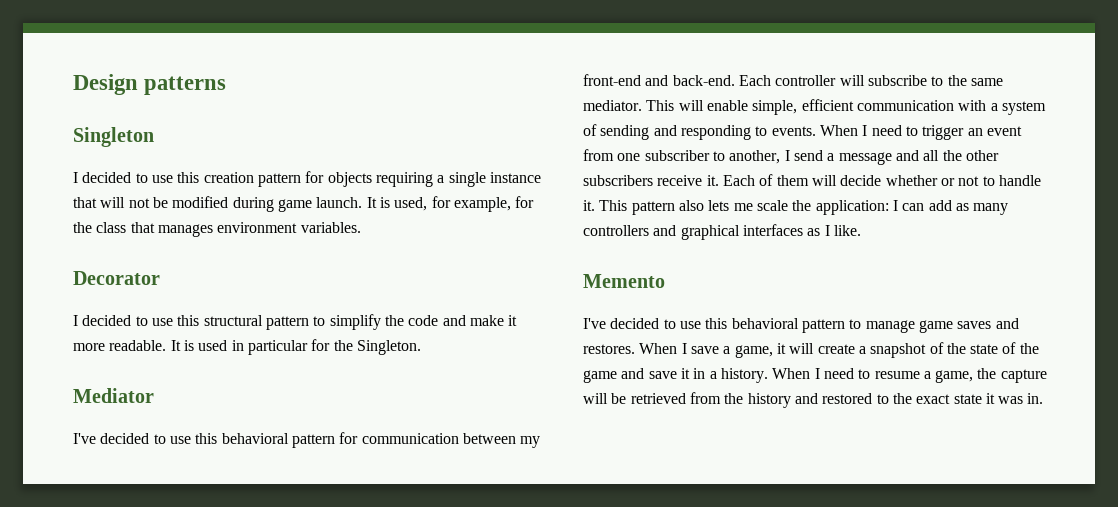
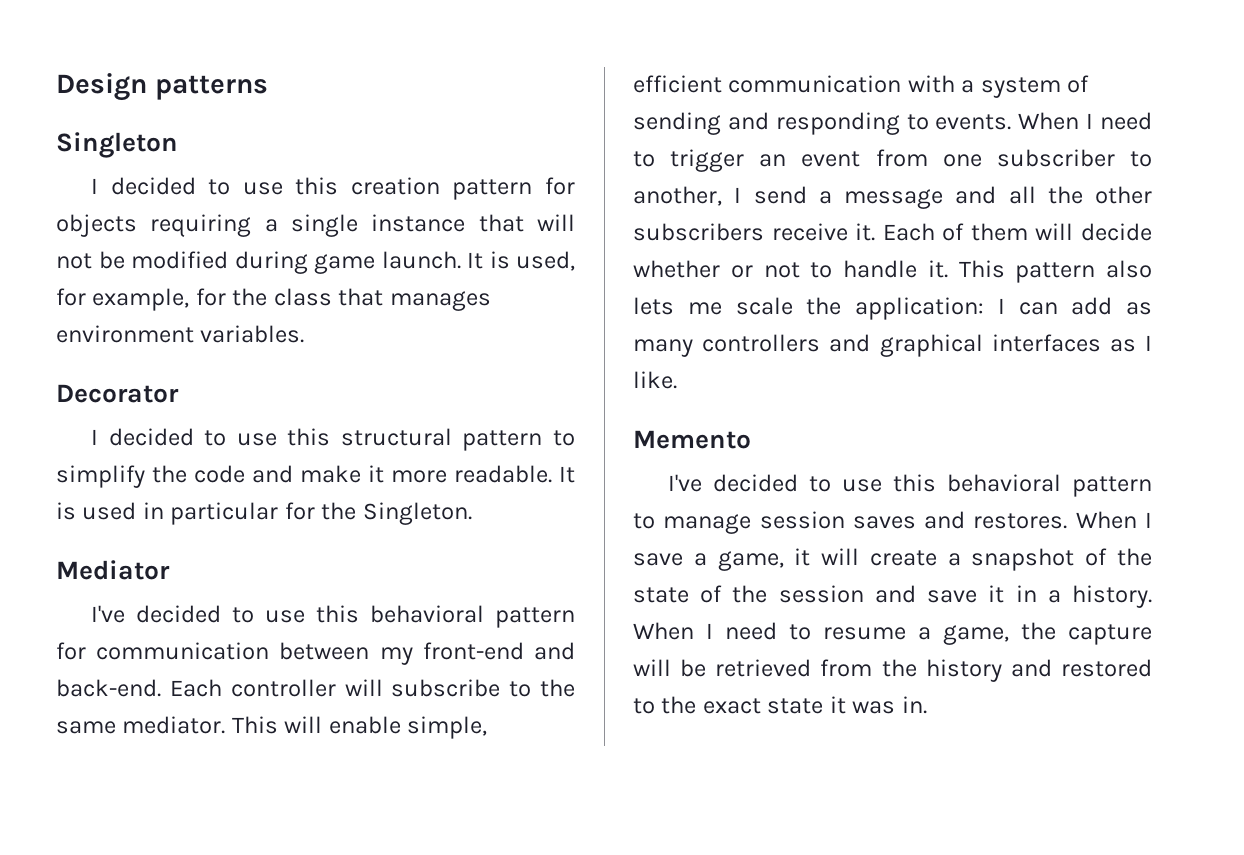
[918,320,953,333] game -> [759,511,845,529] session
[583,370,617,383] game -> [778,585,864,603] session

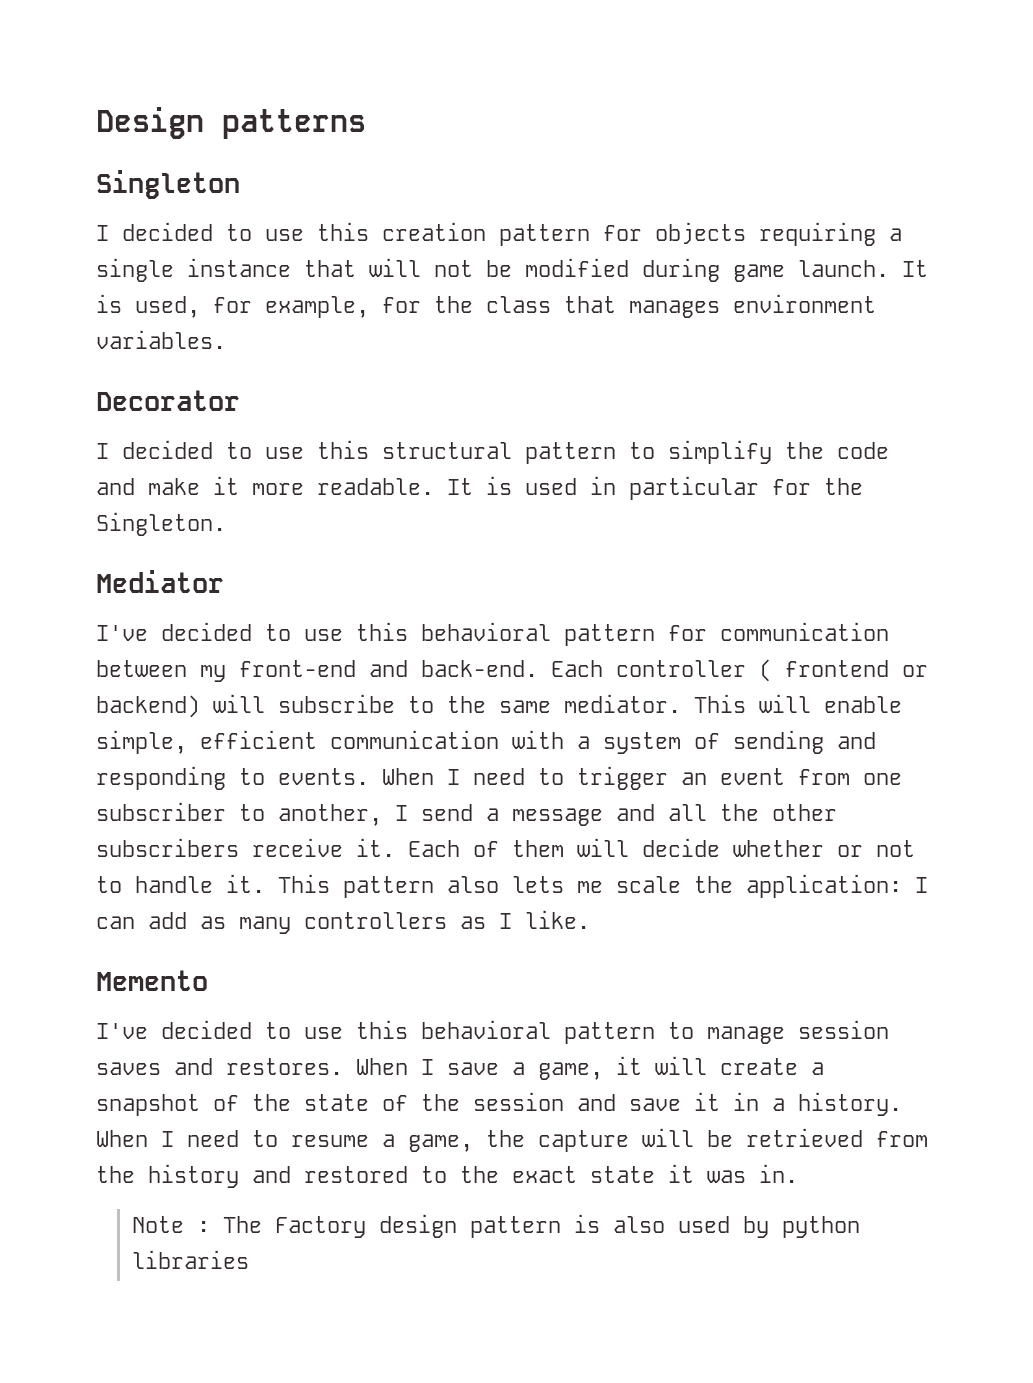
(336, 688) none -> [759,659,928,682] [96,695,200,718] ( frontend or backend)
[829,334,1101,357] and graphical interfaces -> (447, 920) none
(927, 705) none -> [131,1214,860,1238] [131,1250,249,1269] // Note : The Factory design pattern is also used by python libraries

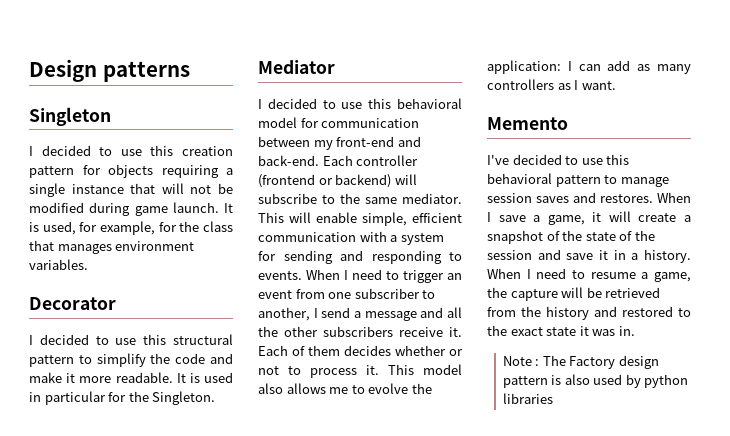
[96,622,655,646] I've decided to use this behavioral pattern -> [258,98,462,109] [258,117,297,128] I decided to use this behavioral model
[759,659,889,682] ( frontend -> [258,174,315,188] (frontend
[694,733,720,749] of -> [258,251,276,261] for
[577,838,720,857] will decide -> [344,345,391,356] decides
[135,876,213,893] handle -> [310,368,357,378] process
[343,876,681,898] pattern also lets me scale -> [423,364,462,375] [258,383,409,394] model also allows me to evolve
[525,910,590,929] like. -> [581,81,616,90] want.

